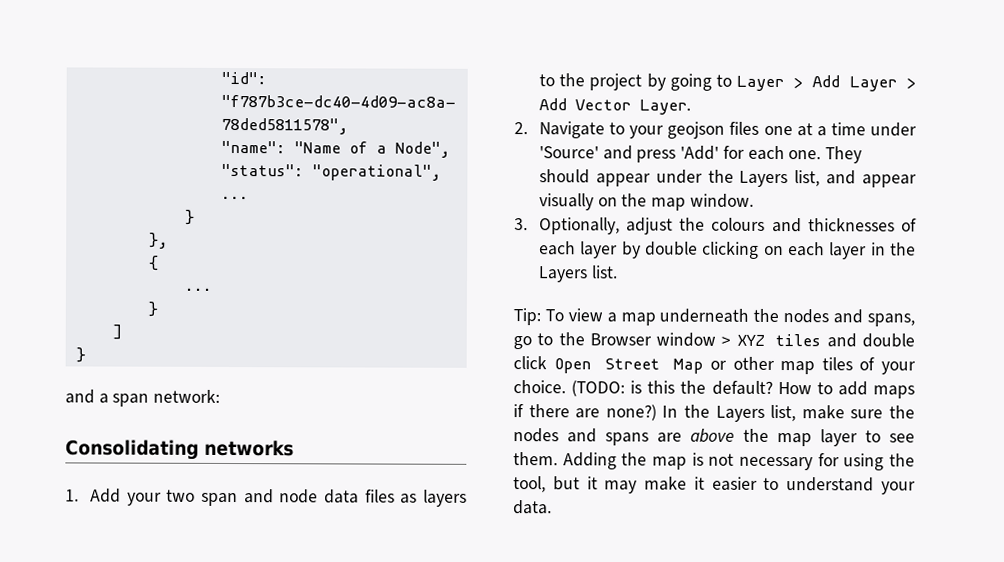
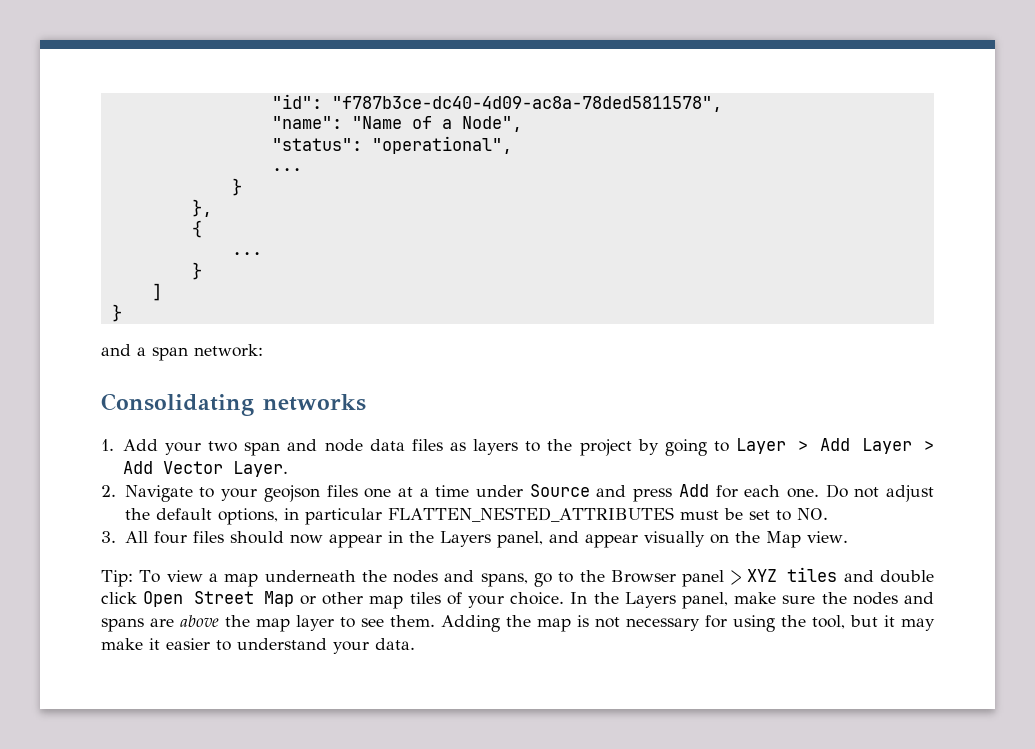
[538,146,599,159] 'Source' -> [529,484,590,497] Source
[680,145,720,160] 'Add' -> [678,484,709,497] Add
[825,146,863,164] [538,169,821,188] They should appear under the Layers list, -> [825,484,934,502] [124,507,828,525] [101,531,543,548] Do not adjust the default options, in particular FLATTEN_NESTED_ATTRIBUTES must be set to NO. // 3. All four files should now appear in the Layers panel,
[651,193,754,211] [514,217,917,235] [538,241,916,260] [537,265,618,283] map window. // 3. Optionally, adjust the colours and thicknesses of each layer by double clicking on each layer in the Layers list. -> [765,531,848,548] Map view.
[656,332,717,347] window -> [682,570,725,587] panel
[571,380,915,399] [513,404,657,421] (TODO: is this the default? How to add maps if there are none?) -> (565, 598) none
[770,404,797,422] list, -> [682,592,729,609] panel,

